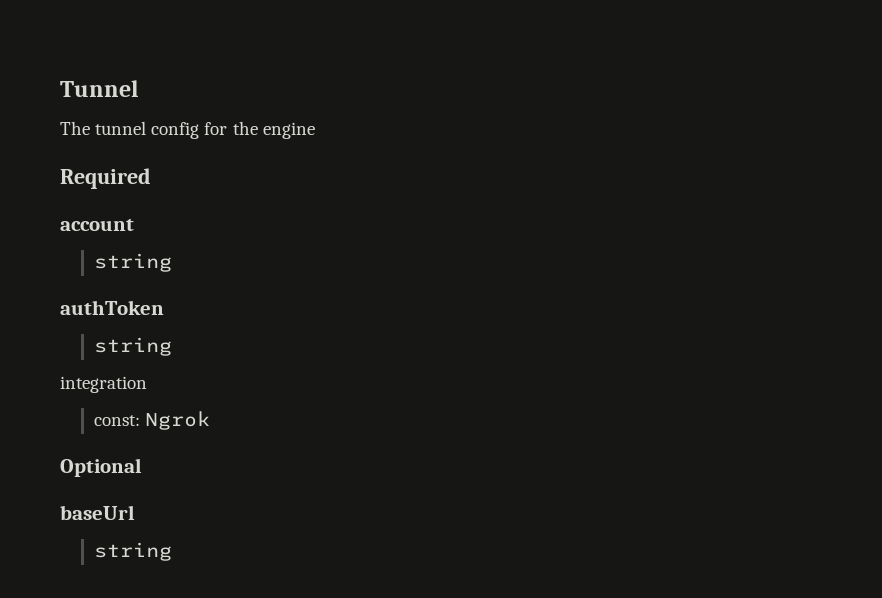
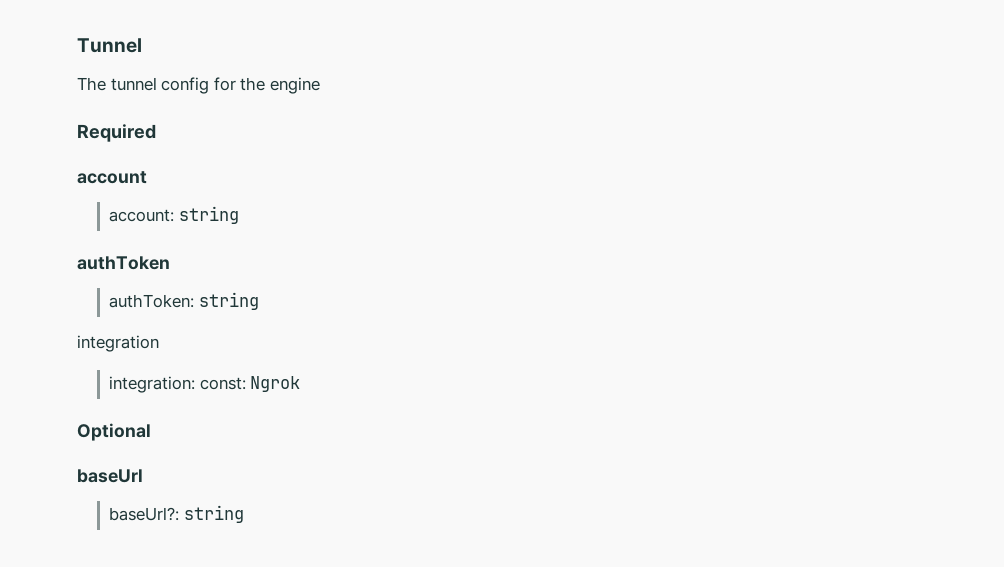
(134, 225) none -> [109,209,175,222] account:
(164, 307) none -> [109,294,195,308] authToken:
(147, 384) none -> [109,376,196,393] integration:
(135, 512) none -> [109,507,180,521] baseUrl?:

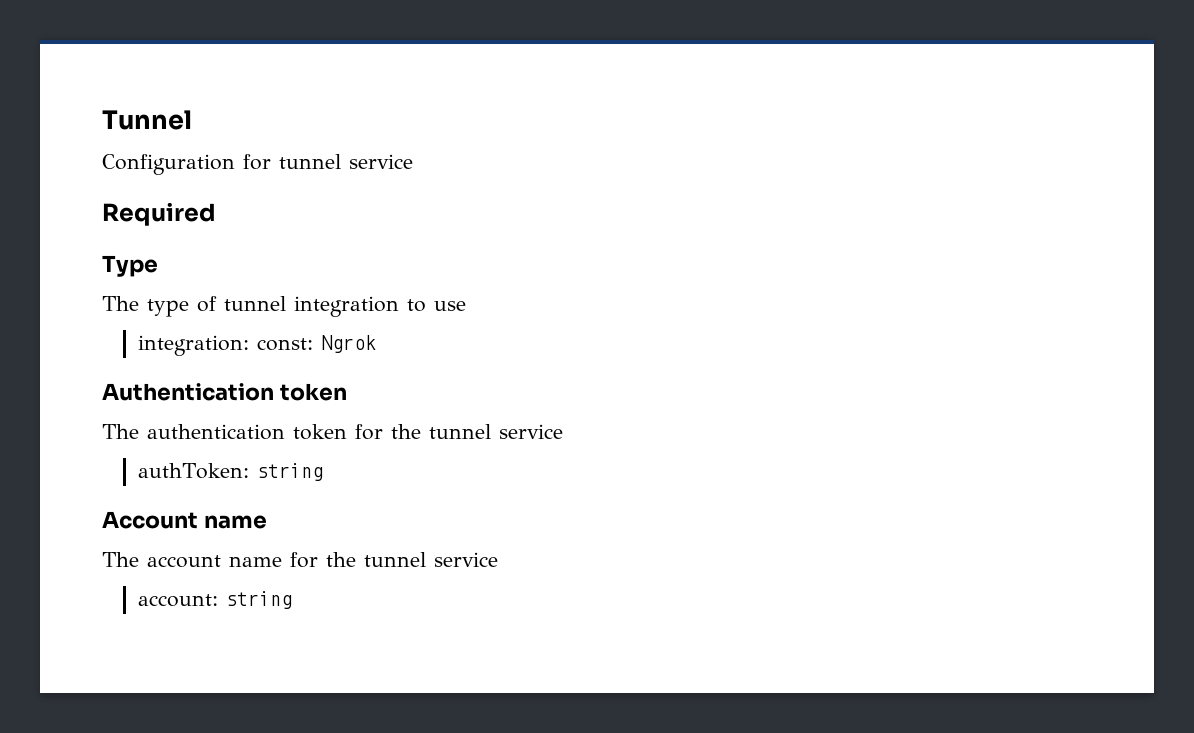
[77,77,320,94] [77,124,156,142] [77,171,147,184] [109,206,239,224] [77,256,170,270] [109,292,259,310] The tunnel config for the engine // Required // account // account: string // authToken // authToken: string // -> [102,154,413,175] [102,202,216,226] [102,255,158,277] [102,296,286,317] Configuration for tunnel service // Required // Type // The type of tunnel
(159, 343) none -> [407,299,466,312] to use
[77,423,151,441] [77,469,143,483] [109,507,180,521] Optional // baseUrl // baseUrl?: -> [102,383,347,401] [102,424,563,440] [138,463,324,481] [102,511,267,529] [102,552,498,568] [138,594,219,607] Authentication token // The authentication token for the tunnel service // authToken: string // Account name // The account name for the tunnel service // account:

